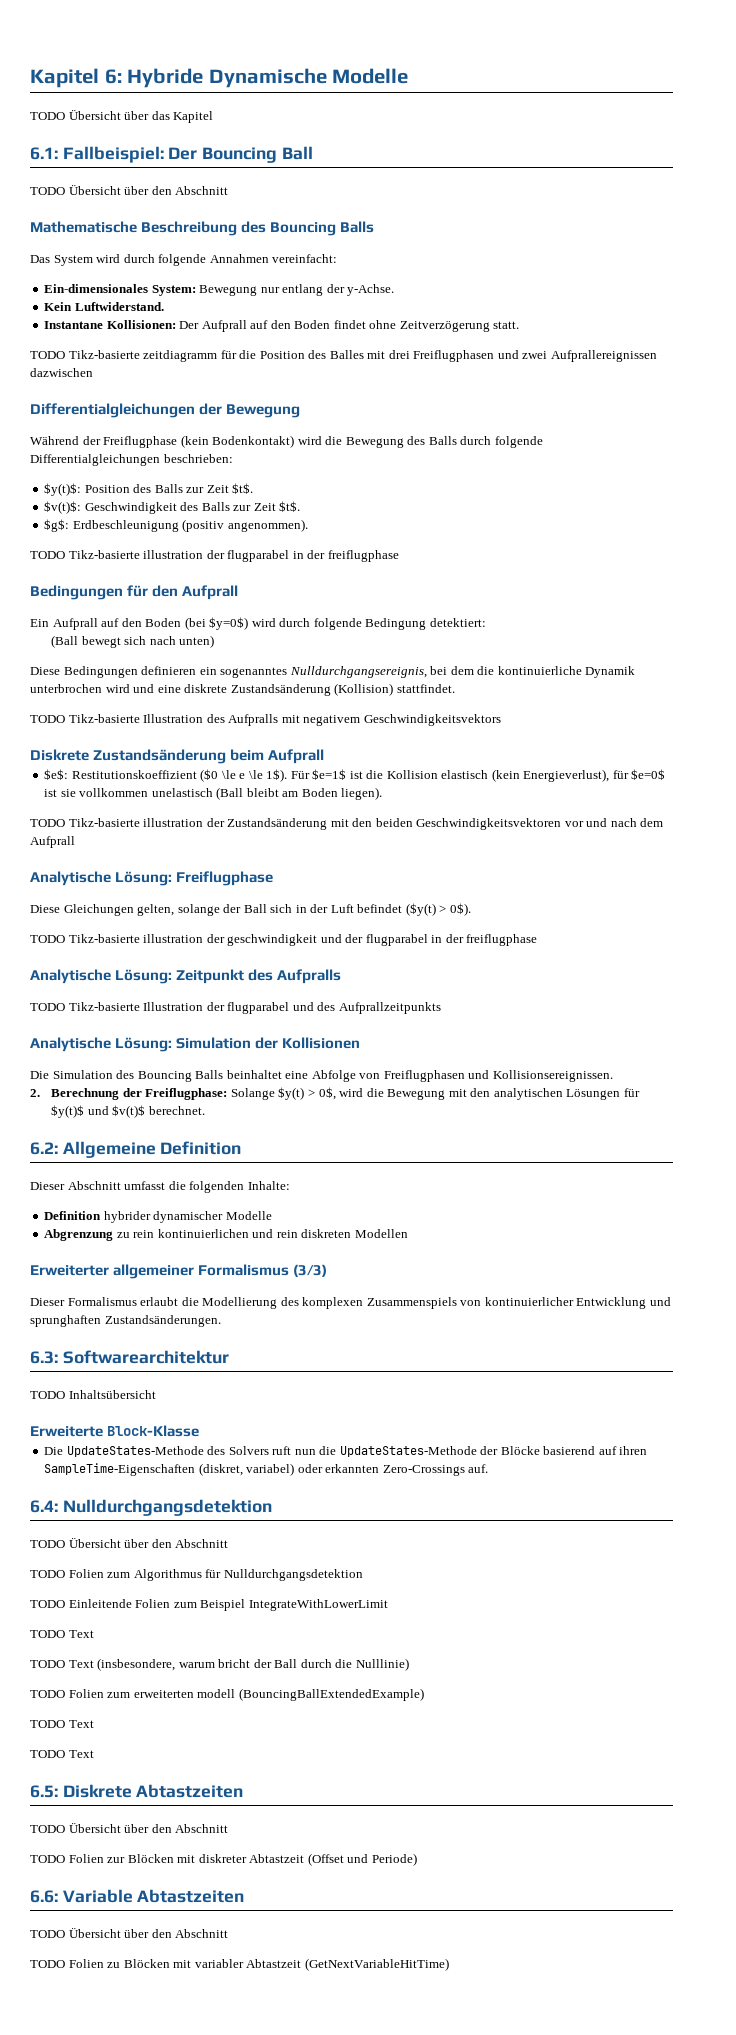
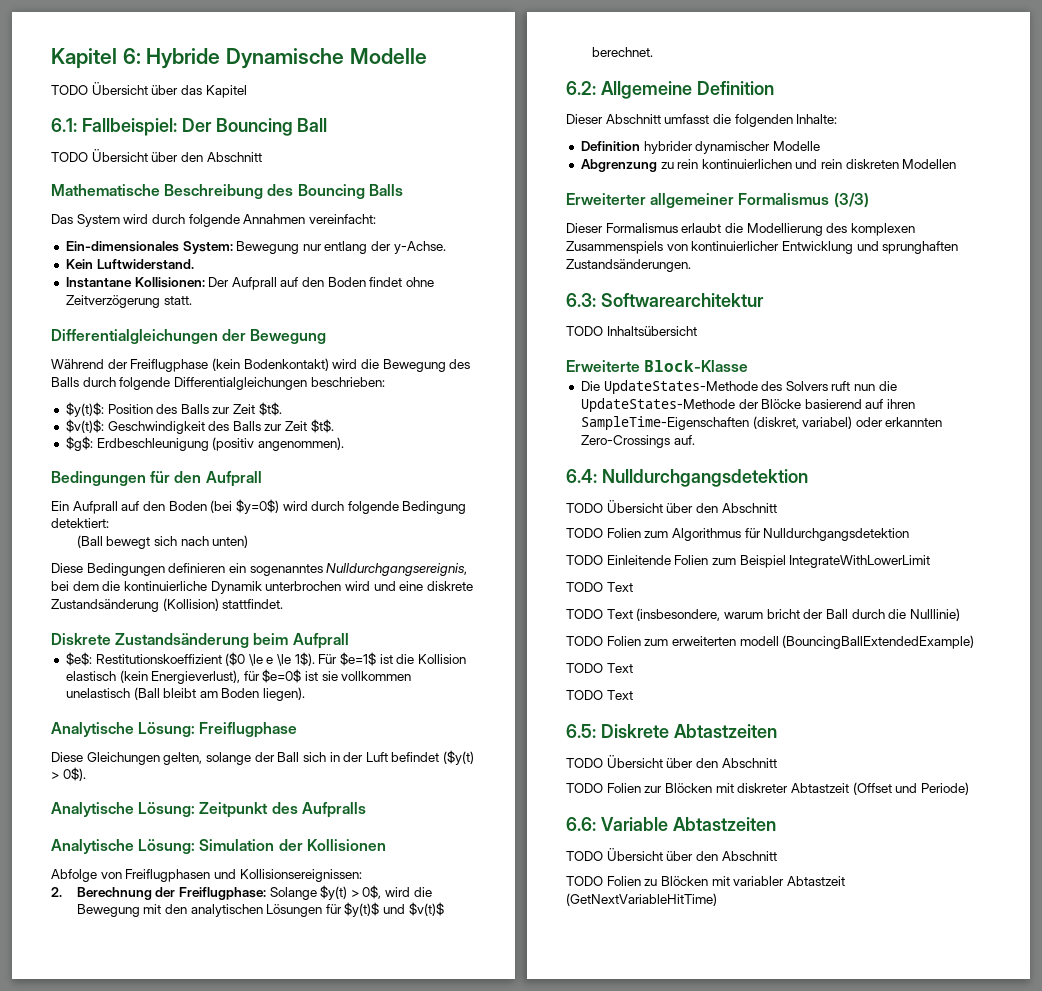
[30,350,657,362] [30,368,93,377] // TODO Tikz-basierte zeitdiagramm für die Position des Balles mit drei Freiflugphasen und zwei Aufprallereignissen dazwischen -> (192, 300) none
[30,550,399,562] // TODO Tikz-basierte illustration der flugparabel in der freiflugphase -> (344, 444) none
[30,714,501,726] // TODO Tikz-basierte Illustration des Aufpralls mit negativem Geschwindigkeitsvektors -> (284, 604) none
[30,818,664,830] [30,836,75,848] // TODO Tikz-basierte illustration der Zustandsänderung mit den beiden Geschwindigkeitsvektoren vor und nach dem Aufprall -> (306, 694) none
[30,934,538,946] // TODO Tikz-basierte illustration der geschwindigkeit und der flugparabel in der freiflugphase -> (86, 774) none
[30,1002,441,1014] // TODO Tikz-basierte Illustration der flugparabel und des Aufprallzeitpunkts -> (366, 810) none
[30,1070,309,1082] Die Simulation des Bouncing Balls beinhaltet eine -> (386, 845) none
[492,1070,613,1082] Kollisionsereignissen. -> [239,869,362,882] Kollisionsereignissen:

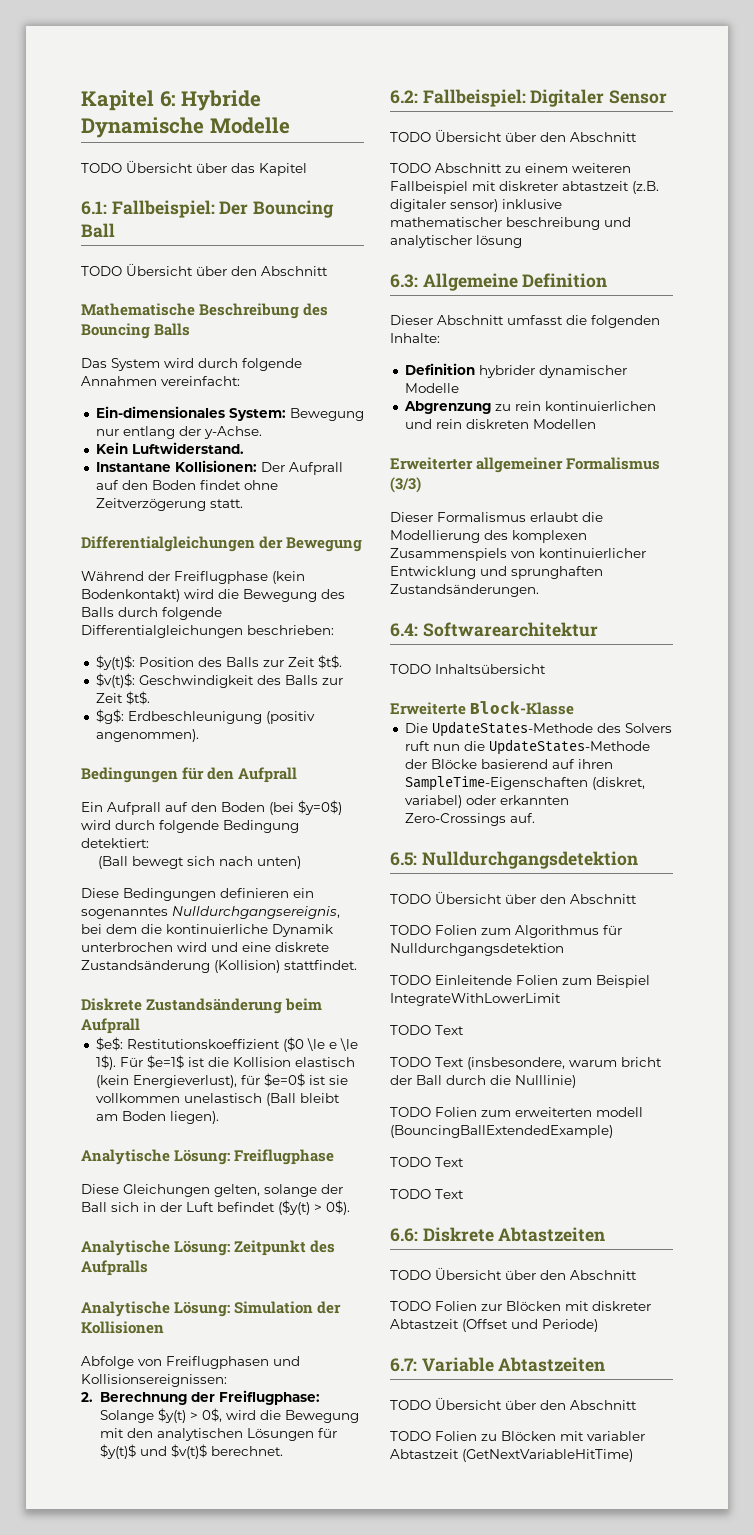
(596, 88) none -> [422,89,668,107] [390,129,637,142] [390,163,631,173] [390,181,659,194] [390,199,562,212] [390,217,631,230] [390,235,522,248] [390,274,418,288] Fallbeispiel: Digitaler Sensor // TODO Übersicht über den Abschnitt // TODO Abschnitt zu einem weiteren Fallbeispiel mit diskreter abtastzeit (z.B. digitaler sensor) inklusive mathematischer beschreibung und analytischer lösung // 6.3:
[566,293,596,307] 6.3: -> [390,623,418,637] 6.4:
[566,469,597,483] 6.4: -> [390,852,417,866] 6.5:
[566,724,596,738] 6.5: -> [390,1228,418,1242] 6.6:
[566,817,596,831] 6.6: -> [390,1358,417,1372] 6.7:

